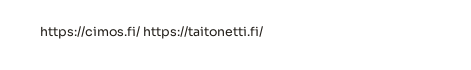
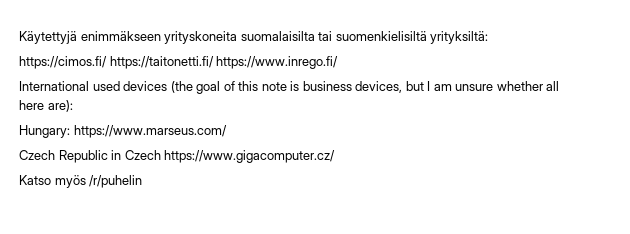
[40,26,264,39] https://cimos.fi/ https://taitonetti.fi/ -> [19,31,489,44] [19,56,339,69] [19,81,560,94] [19,100,73,112] [19,125,227,138] [19,150,336,163] [19,175,143,188] Käytettyjä enimmäkseen yrityskoneita suomalaisilta tai suomenkielisiltä yrityksiltä: // https://cimos.fi/ https://taitonetti.fi/ https://www.inrego.fi/ // International used devices (the goal of this note is business devices, but I am unsure whether all here are): // Hungary: https://www.marseus.com/ // Czech Republic in Czech https://www.gigacomputer.cz/ // Katso myös /r/puhelin

